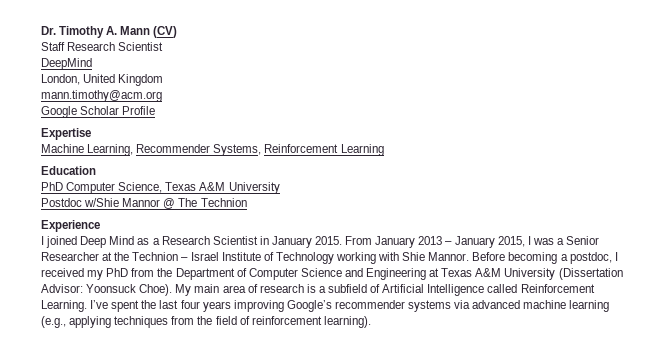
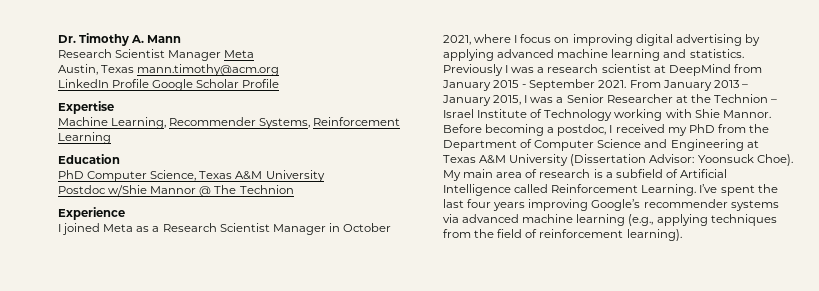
[153,26,178,38] [41,42,164,51] [41,58,92,70] [41,74,164,86] (CV) // Staff Research Scientist // DeepMind // London, United Kingdom // -> [58,49,255,61] [58,64,135,75] // Research Scientist Manager Meta // Austin, Texas
(162, 96) none -> [58,79,150,88] LinkedIn Profile
[80,236,135,248] Deep Mind -> [103,224,134,232] Meta
[259,236,343,248] in January 2015. -> [272,223,391,235] [443,34,760,46] [443,49,744,61] [443,64,762,76] [442,79,627,91] Manager in October 2021, where I focus on improving digital advertising by applying advanced machine learning and statistics. Previously I was a research scientist at DeepMind from January 2015 - September 2021.

